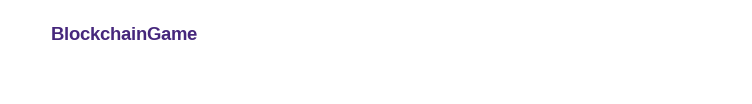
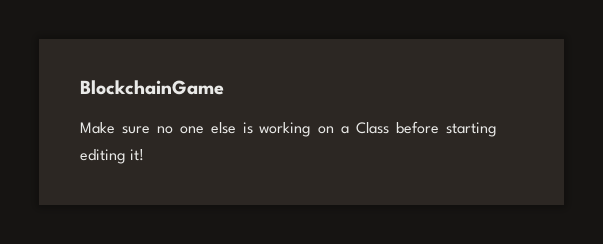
(197, 33) none -> [80,121,498,137] [80,149,145,164] // Make sure no one else is working on a Class before starting editing it!

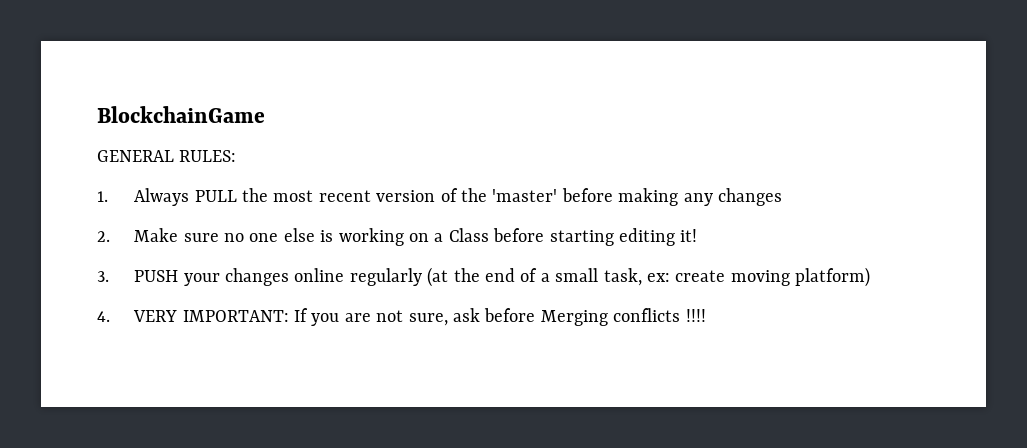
(224, 87) none -> [97,150,237,162] [97,188,782,206] [97,231,110,242] GENERAL RULES: // 1. Always PULL the most recent version of the 'master' before making any changes // 2.
(145, 155) none -> [97,267,871,287] [97,308,706,326] // 3. PUSH your changes online regularly (at the end of a small task, ex: create moving platform) // 4. VERY IMPORTANT: If you are not sure, ask before Merging conflicts !!!!

